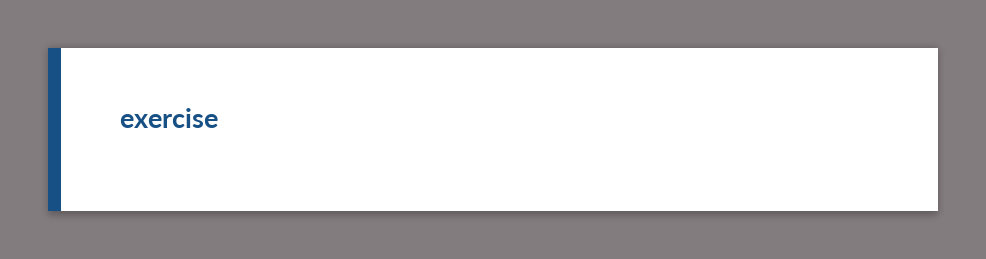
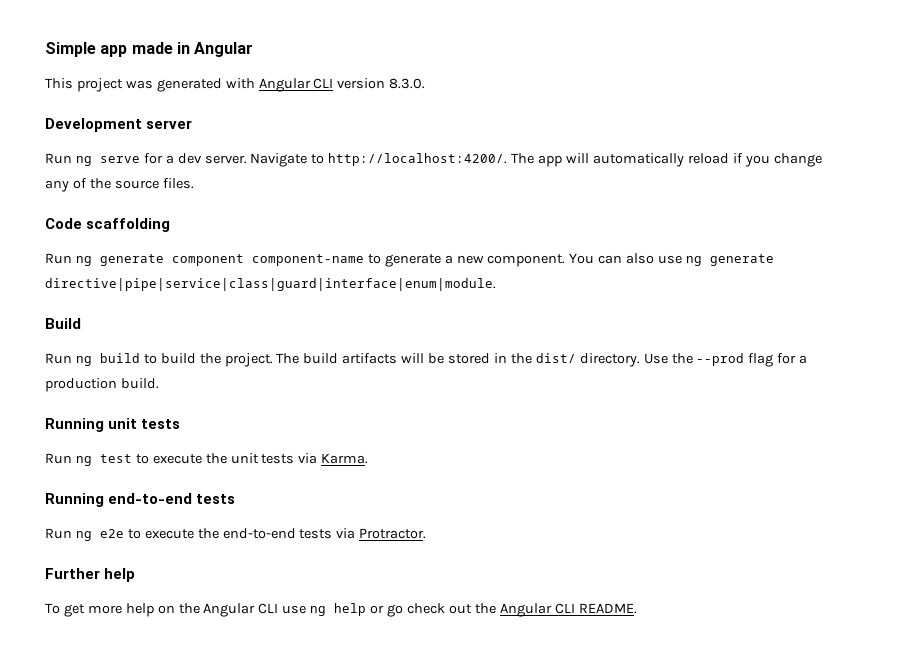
[120,108,218,128] exercise -> [45,42,254,57] [45,78,426,92] [45,118,193,132] [45,153,822,167] [45,178,194,192] [45,218,171,232] [45,253,775,267] [45,278,496,291] [45,318,81,329] [45,353,808,367] [45,378,159,392] [45,418,181,432] [45,453,369,466] [45,493,236,507] [45,528,427,541] [45,568,136,582] [45,603,637,617] Simple app made in Angular // This project was generated with Angular CLI version 8.3.0. // Development server // Run ng serve for a dev server. Navigate to http://localhost:4200/. The app will automatically reload if you change any of the source files. // Code scaffolding // Run ng generate component component-name to generate a new component. You can also use ng generate directive|pipe|service|class|guard|interface|enum|module. // Build // Run ng build to build the project. The build artifacts will be stored in the dist/ directory. Use the --prod flag for a production build. // Running unit tests // Run ng test to execute the unit tests via Karma. // Running end-to-end tests // Run ng e2e to execute the end-to-end tests via Protractor. // Further help // To get more help on the Angular CLI use ng help or go check out the Angular CLI README.

